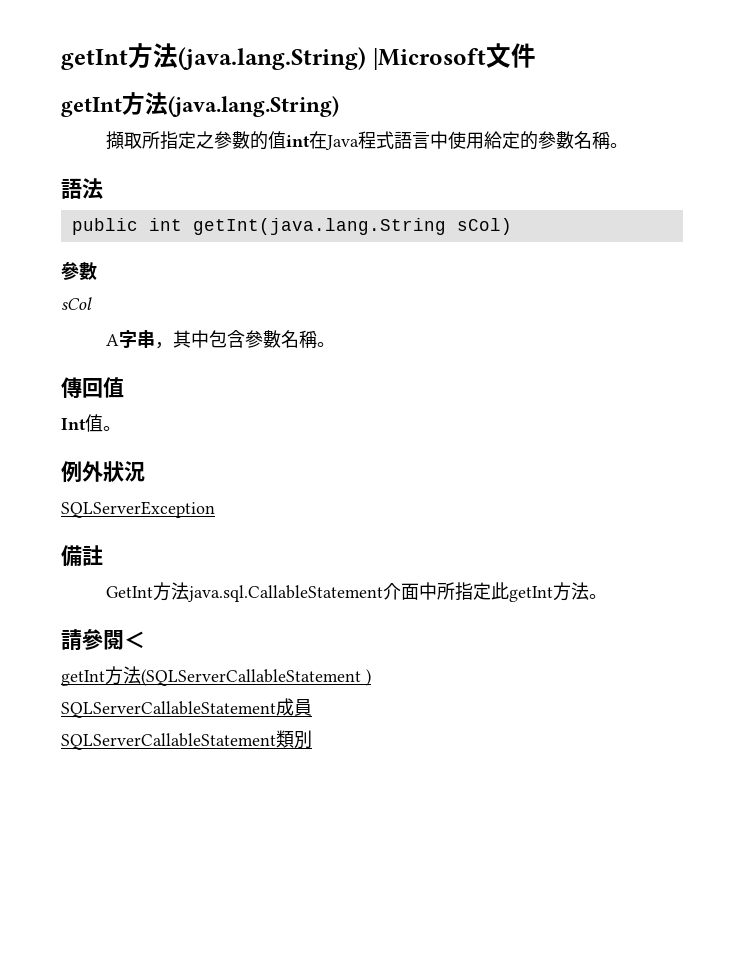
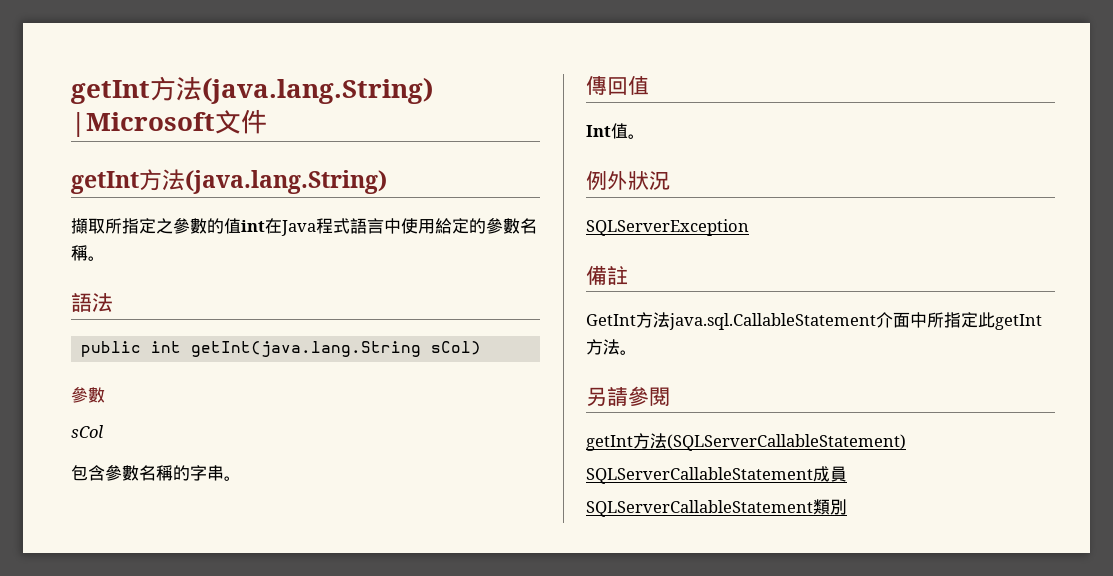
[106,330,210,349] A字串，其中 -> (103, 431) none
(318, 339) none -> [173,465,224,481] 的字串
(608, 596) none -> [586,387,607,406] 另
[124,631,145,648] [61,666,371,686] ＜ // getInt方法(SQLServerCallableStatement ) -> [586,433,906,451] // getInt方法(SQLServerCallableStatement)

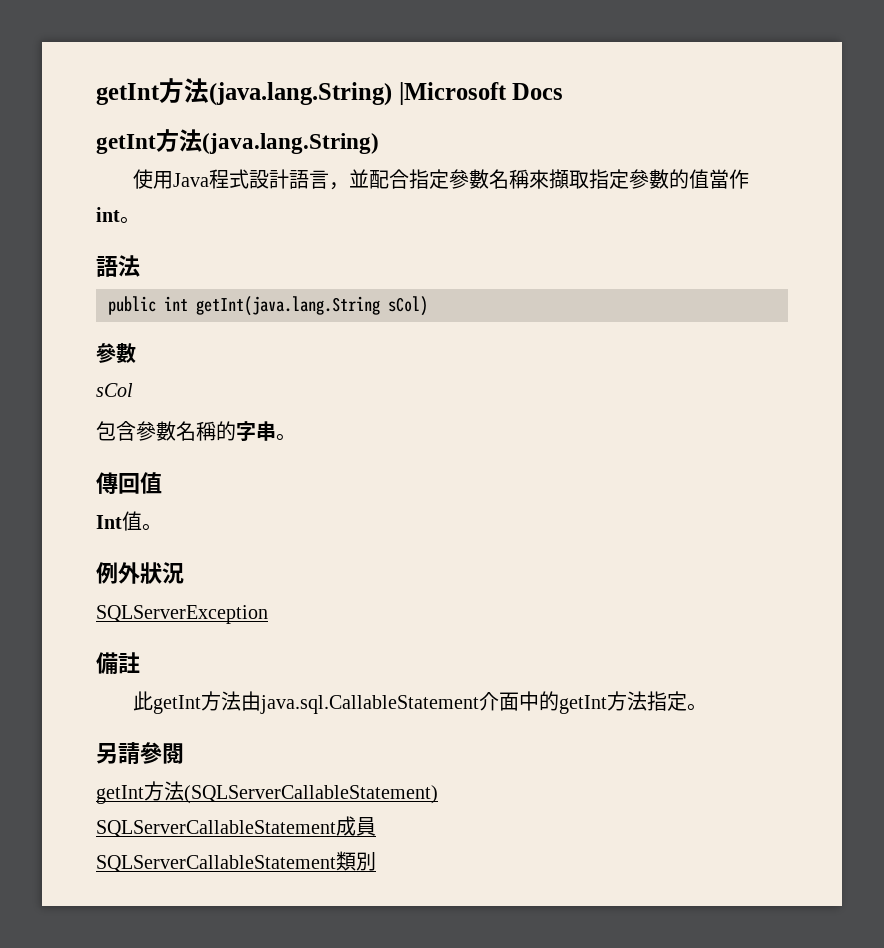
[215,109,267,134] 文件 -> [512,83,564,100] Docs
[71,217,537,236] [71,245,88,261] 擷取所指定之參數的值int在Java程式語言中使用給定的參數名稱 -> [133,169,750,190] [96,207,120,222] 使用Java程式設計語言，並配合指定參數名稱來擷取指定參數的值當作int
[586,312,670,328] GetInt方法 -> [133,691,262,714] 此getInt方法由
[927,312,1042,330] [586,339,620,355] 所指定此getInt方法 -> [539,691,688,714] 的getInt方法指定

